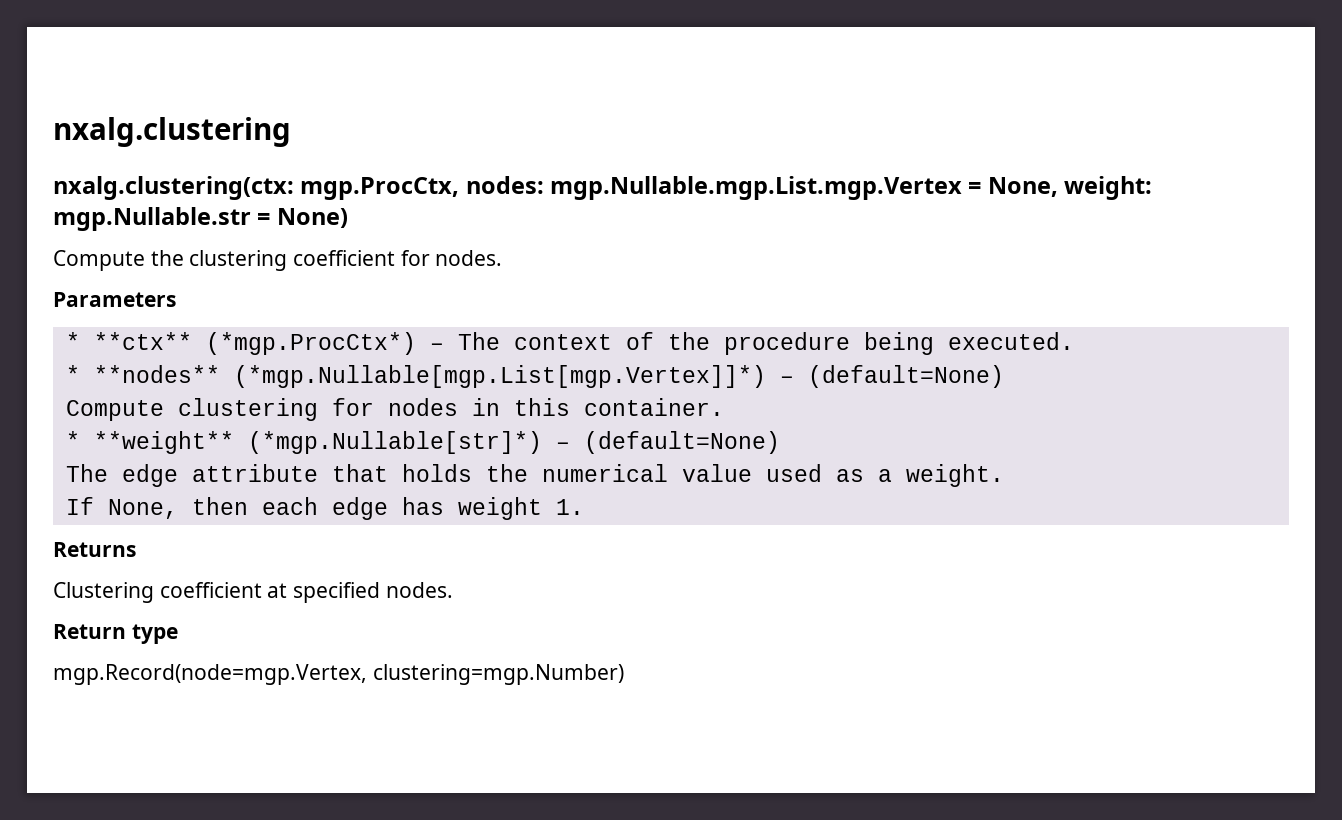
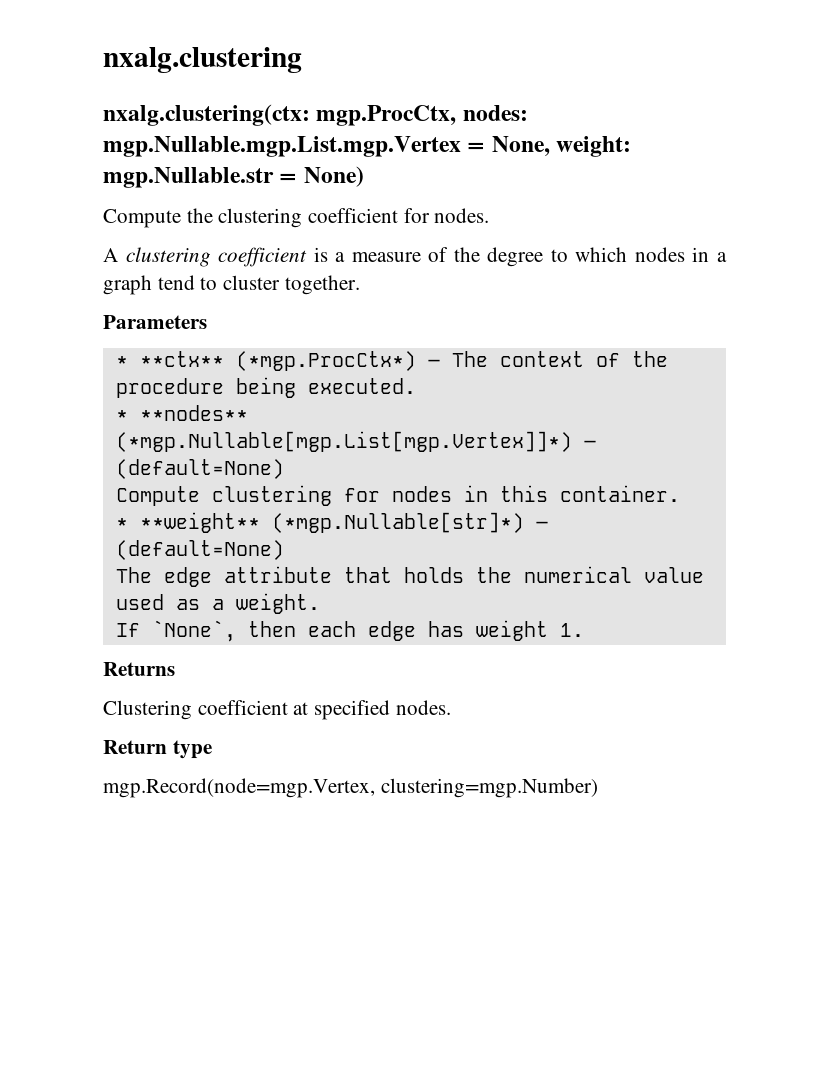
(503, 258) none -> [103,247,728,267] [103,275,360,295] // A clustering coefficient is a measure of the degree to which nodes in a graph tend to cluster together.
[107,499,178,519] None, -> [151,620,236,642] `None`,

